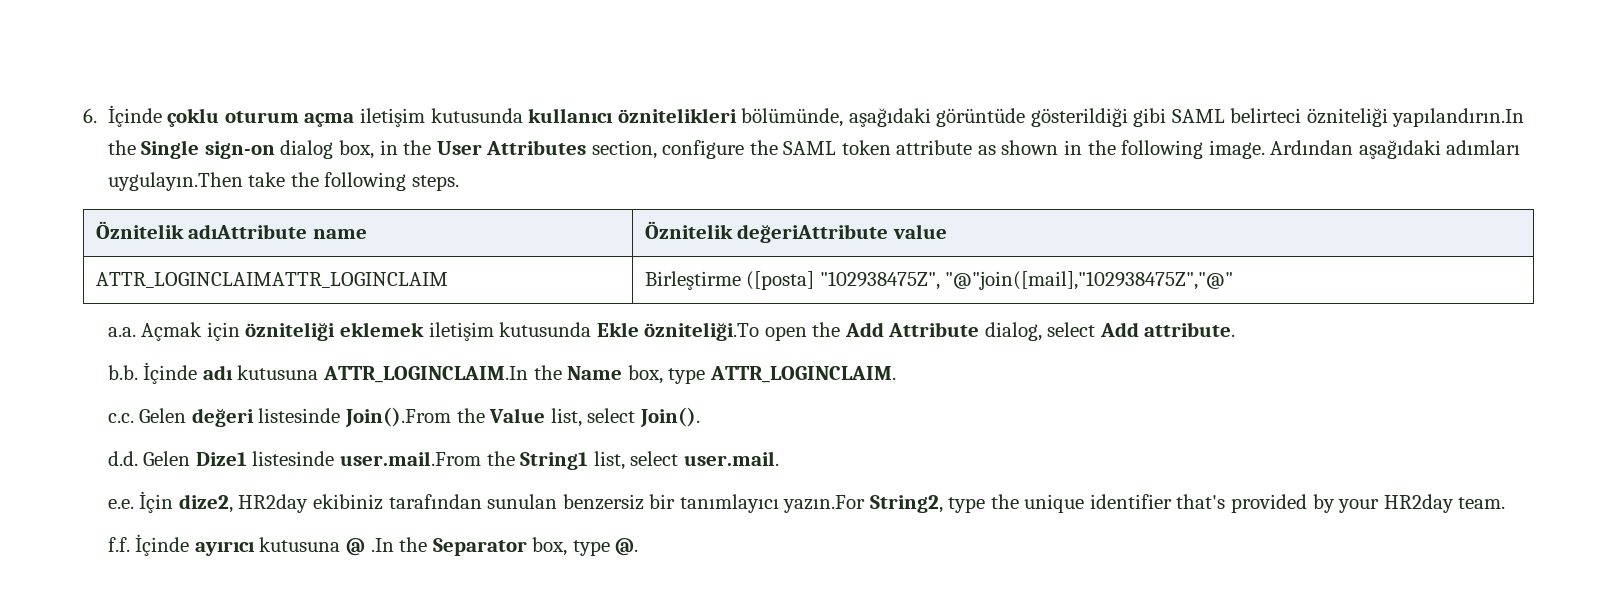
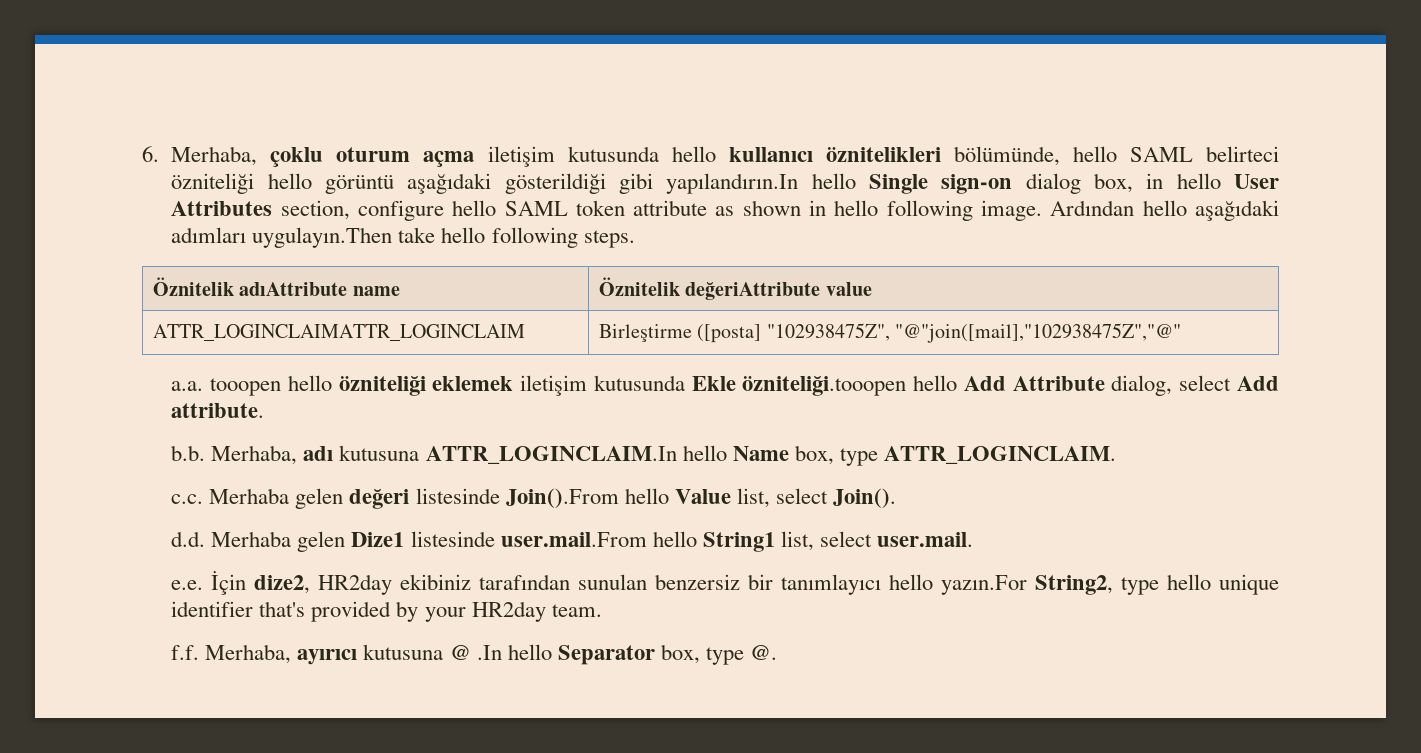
[107,105,162,127] İçinde -> [171,146,258,166] Merhaba,
(523, 115) none -> [671,146,716,162] hello
[848,108,1525,127] [107,140,136,155] aşağıdaki görüntüde gösterildiği gibi SAML belirteci özniteliği yapılandırın.In the -> [1072,146,1280,162] [171,173,856,194] hello SAML belirteci özniteliği hello görüntü aşağıdaki gösterildiği gibi yapılandırın.In hello
[403,140,432,155] the -> [1176,173,1221,189] hello
[749,140,778,155] the -> [452,200,497,216] hello
[1087,140,1116,155] the -> [834,200,879,216] hello
(1354, 147) none -> [1142,200,1187,216] hello
[290,172,319,187] the -> [441,227,486,243] hello
[141,322,240,341] Açmak için -> [210,375,332,396] tooopen hello
[644,322,841,341] özniteliği.To open the -> [742,375,958,396] özniteliği.tooopen hello
[143,362,198,384] İçinde -> [211,445,298,465] Merhaba,
[533,365,562,380] the -> [682,445,727,461] hello
[139,408,187,423] Gelen -> [209,488,344,509] Merhaba gelen
[456,408,485,423] the -> [624,488,669,504] hello
[143,451,191,466] Gelen -> [211,531,346,552] Merhaba gelen
[486,451,515,466] the -> [652,531,697,547] hello
(779, 503) none -> [889,574,934,590] hello
[990,494,1019,509] the -> [1167,574,1212,590] hello
[135,534,190,556] İçinde -> [205,644,292,664] Merhaba,
[399,537,428,552] the -> [507,644,552,660] hello

